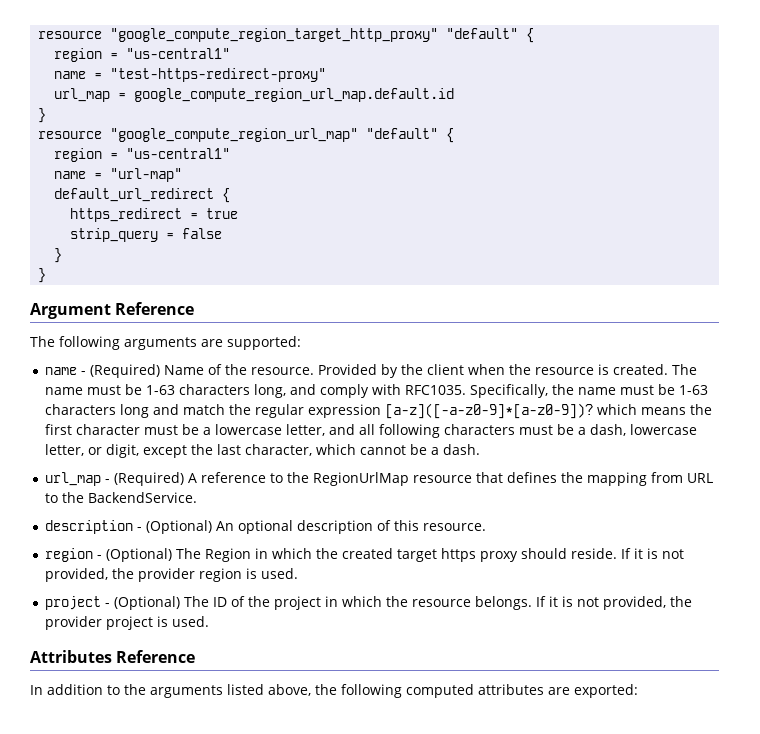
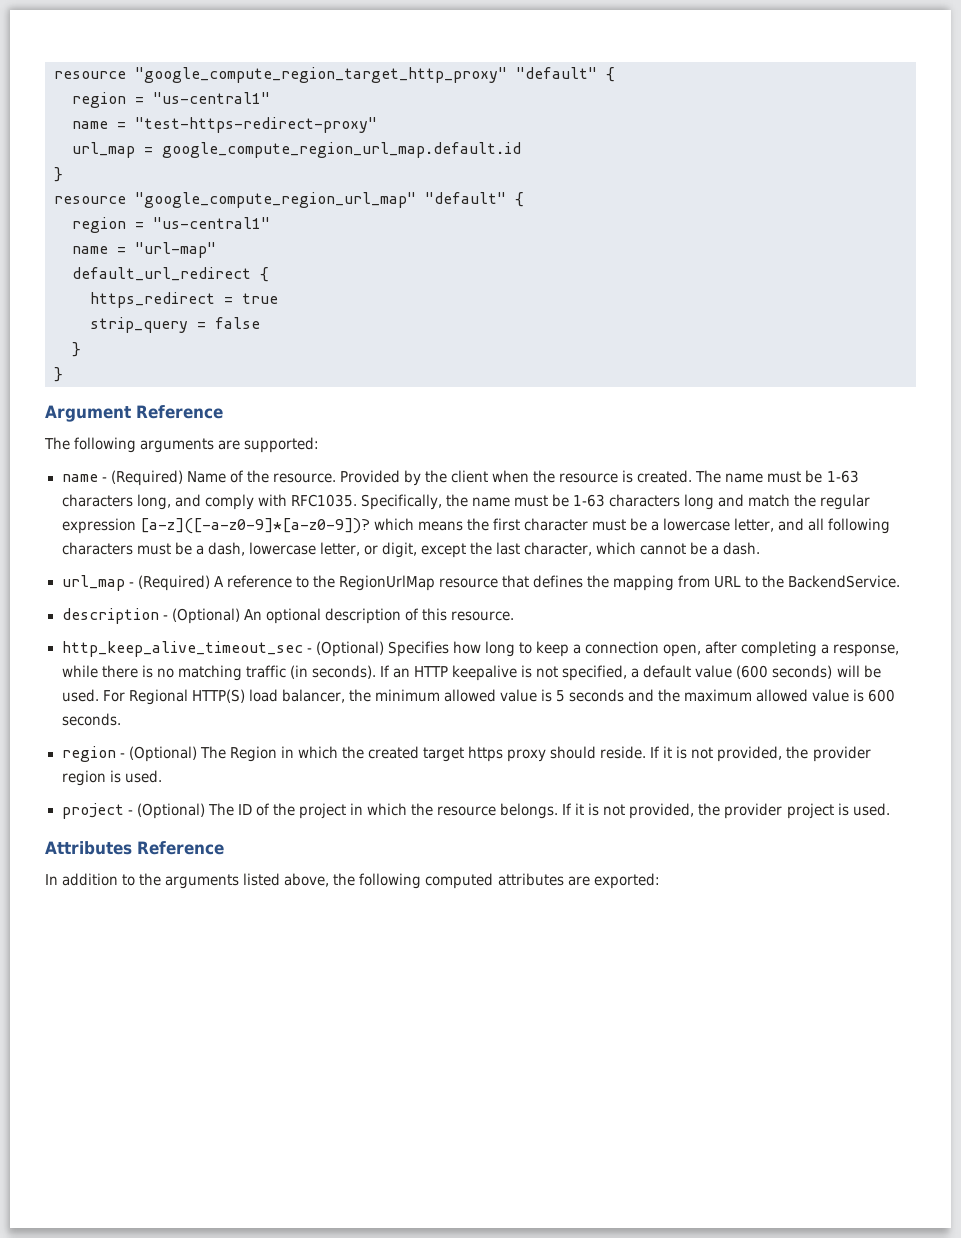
(486, 527) none -> [61,641,900,657] [61,665,881,681] [61,689,896,705] [61,713,121,726] // http_keep_alive_timeout_sec - (Optional) Specifies how long to keep a connection open, after completing a response, while there is no matching traffic (in seconds). If an HTTP keepalive is not specified, a default value (600 seconds) will be used. For Regional HTTP(S) load balancer, the minimum allowed value is 5 seconds and the maximum allowed value is 600 seconds.

